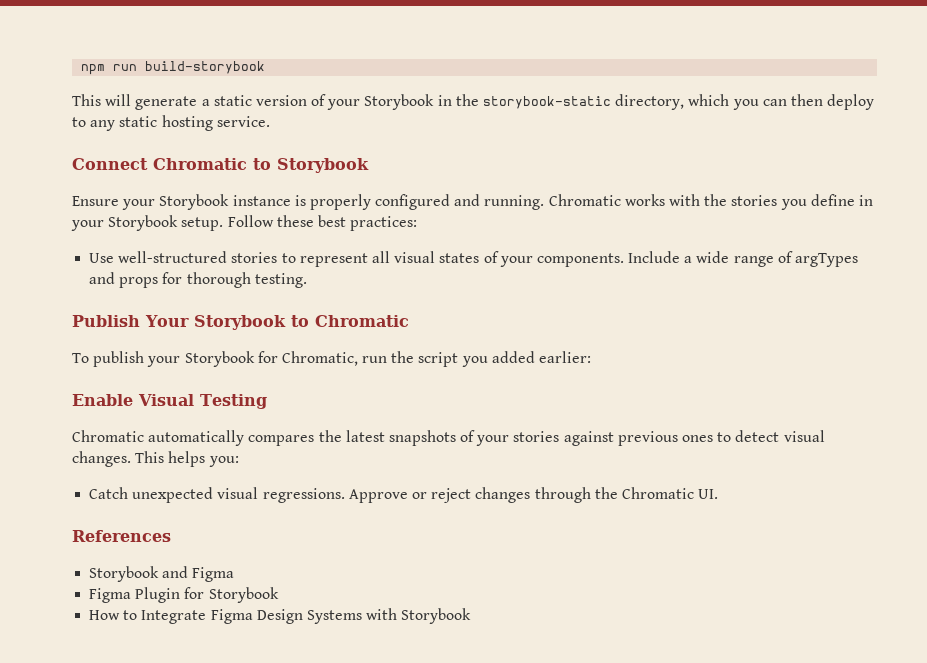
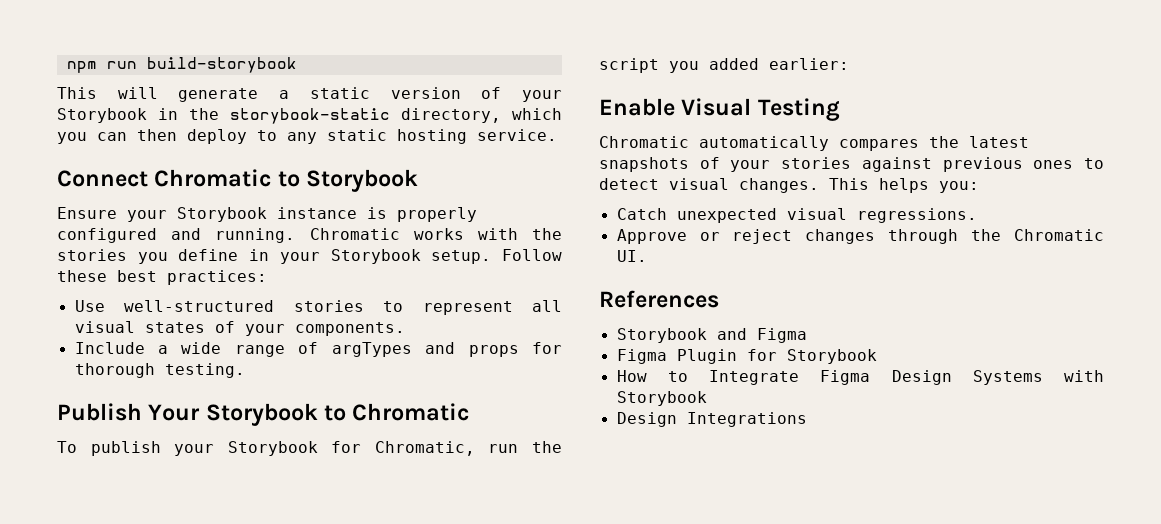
(624, 260) none -> (405, 329) //
(345, 495) none -> (977, 215) //
(472, 616) none -> [616,412,807,427] // Design Integrations

